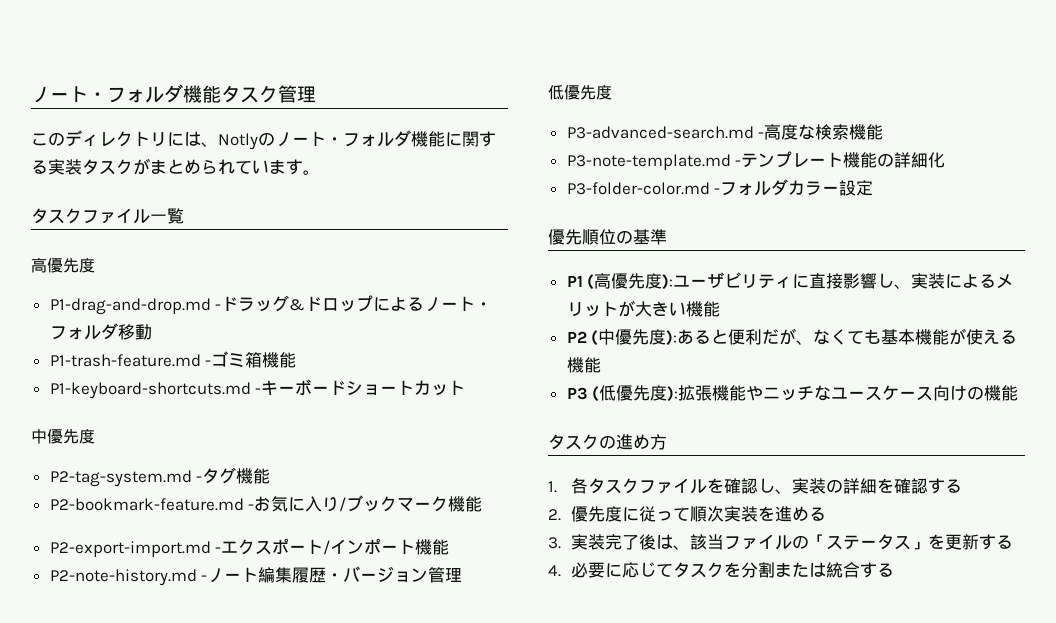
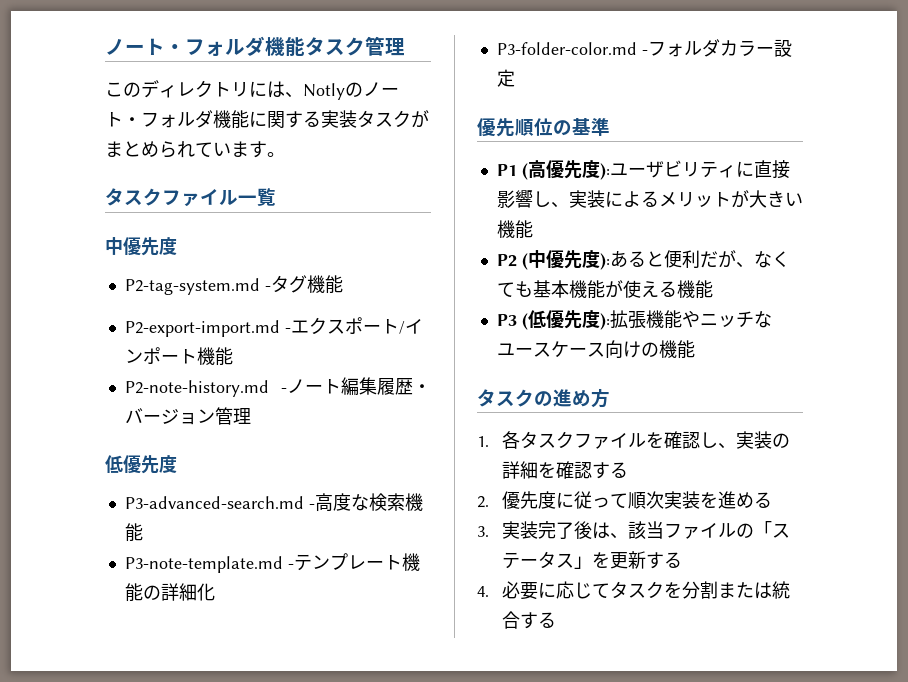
[31,257,95,273] [49,295,493,315] [49,323,152,340] [49,351,297,368] [49,379,466,399] // 高優先度 // P1-drag-and-drop.md -ドラッグ&ドロップによるノート・フォルダ移動 // P1-trash-feature.md -ゴミ箱機能 // P1-keyboard-shortcuts.md -キーボードショートカット -> (276, 197) none
[49,495,483,512] // P2-bookmark-feature.md -お気に入り/ブックマーク機能 -> (343, 284) none

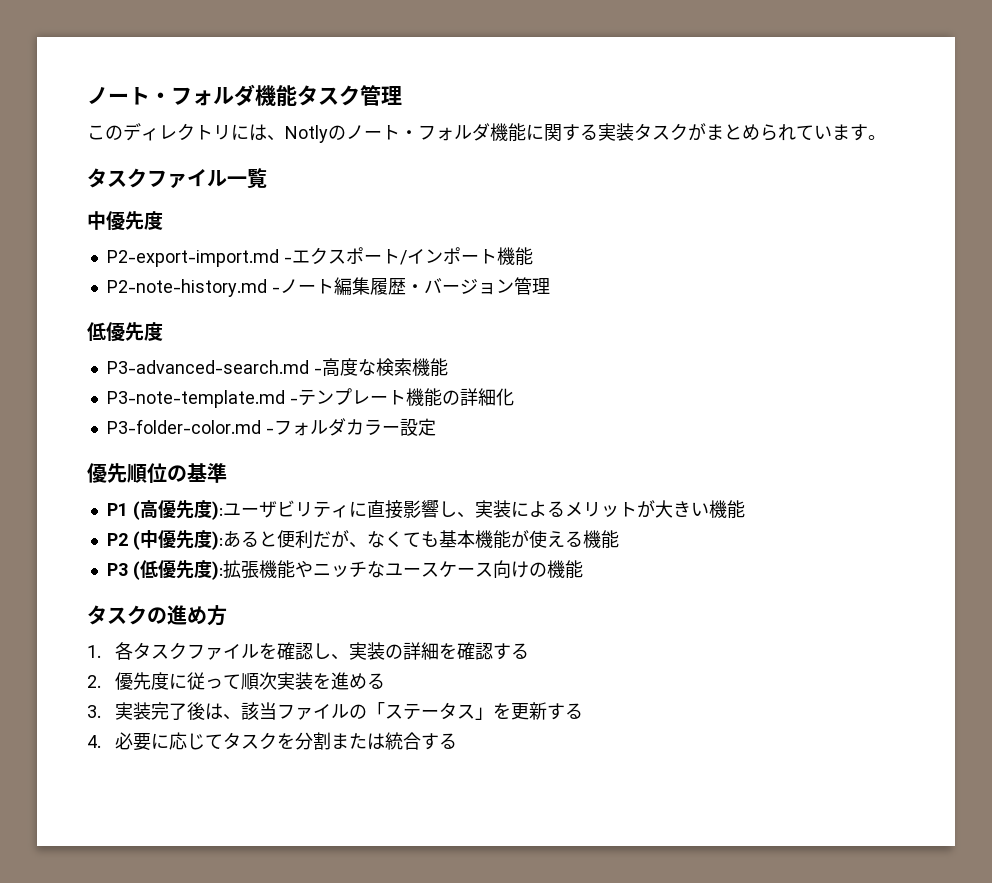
[124,275,343,295] // P2-tag-system.md -タグ機能 -> (163, 220) none

